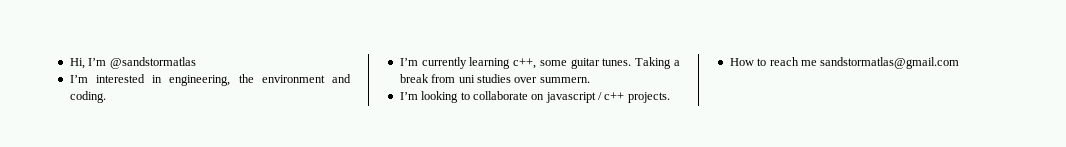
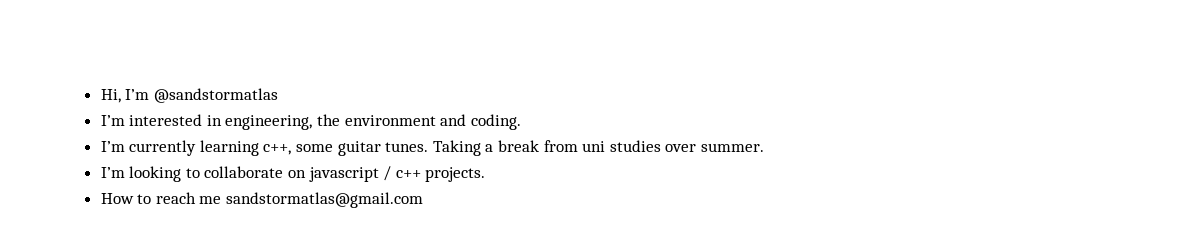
[539,77,590,83] summern. -> [700,143,764,152] summer.

